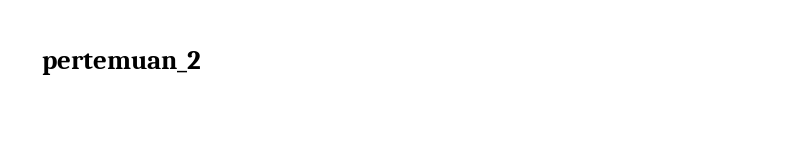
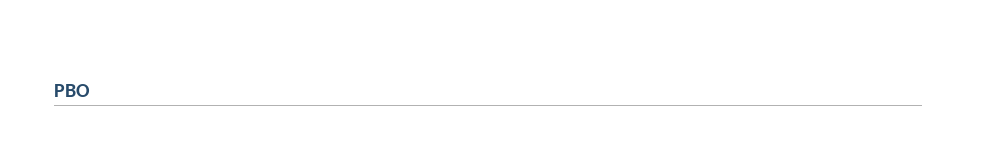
[42,51,201,75] pertemuan_2 -> [54,84,90,97] PBO

